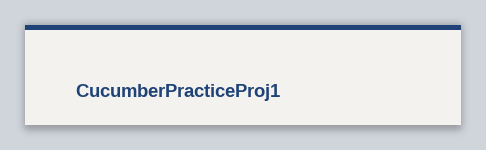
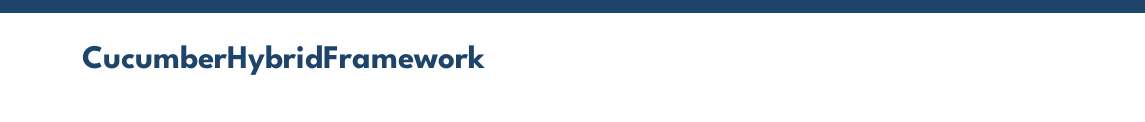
[76,84,280,101] CucumberPracticeProj1 -> [82,45,485,75] CucumberHybridFramework

